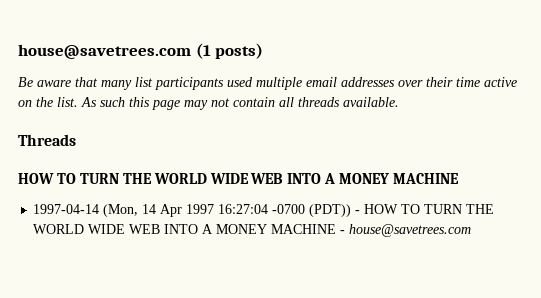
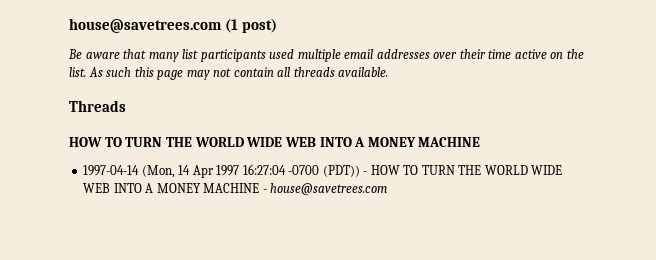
[215,43,264,59] posts) -> [242,19,278,33] post)

